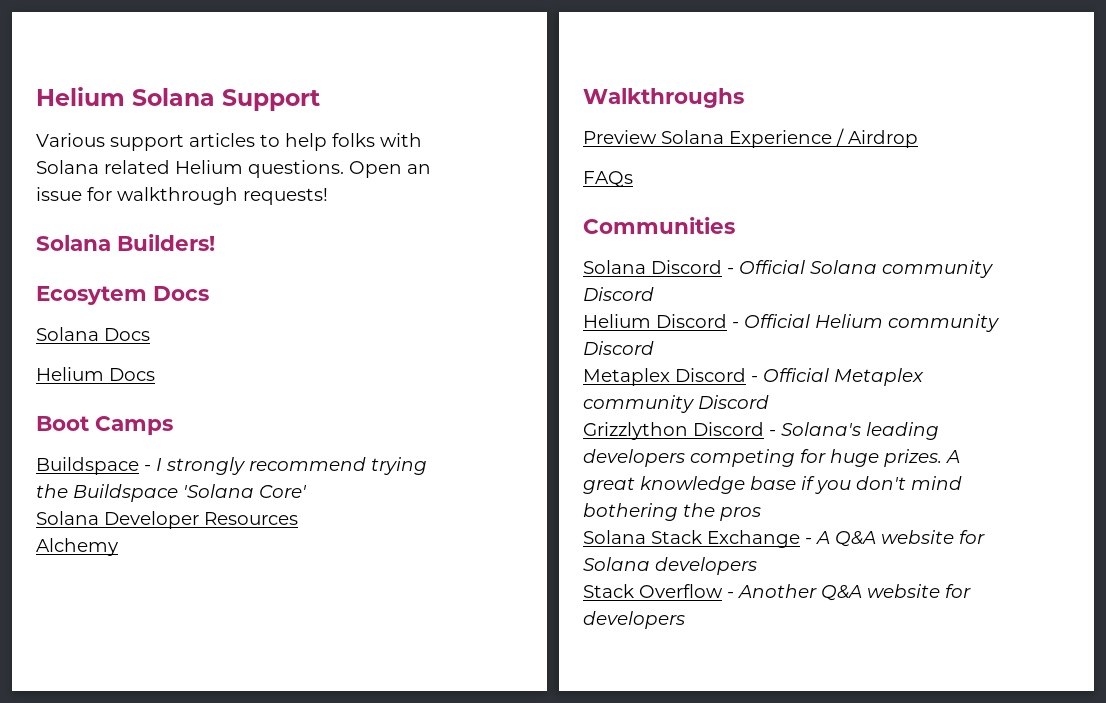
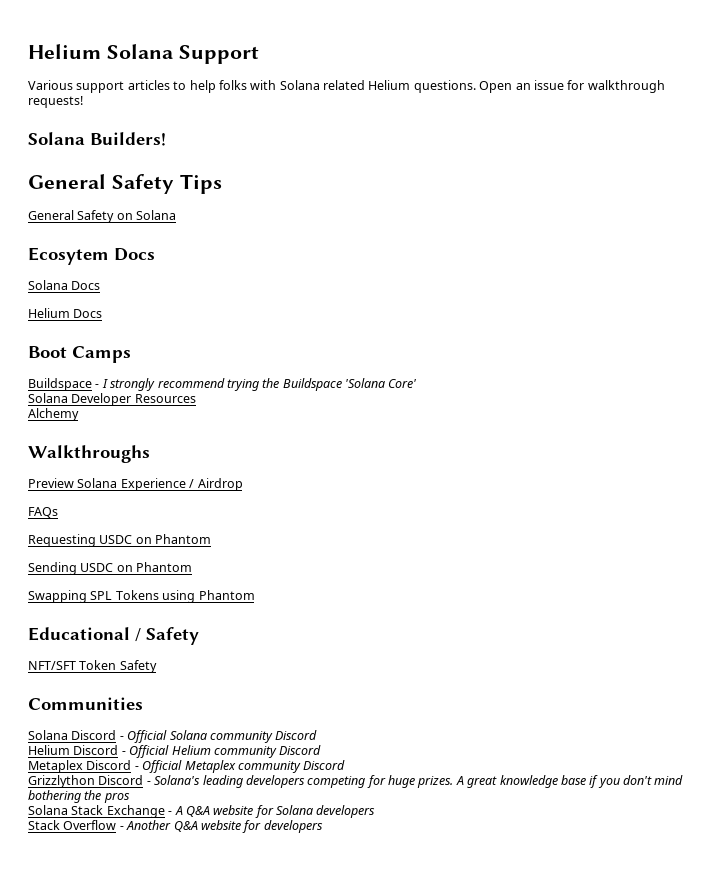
(215, 242) none -> [28,174,222,194] [28,210,177,223] // General Safety Tips // General Safety on Solana
(633, 179) none -> [28,534,212,547] [28,562,193,575] [28,590,255,603] [28,627,199,645] [28,660,157,673] // Requesting USDC on Phantom // Sending USDC on Phantom // Swapping SPL Tokens using Phantom // Educational / Safety // NFT/SFT Token Safety

